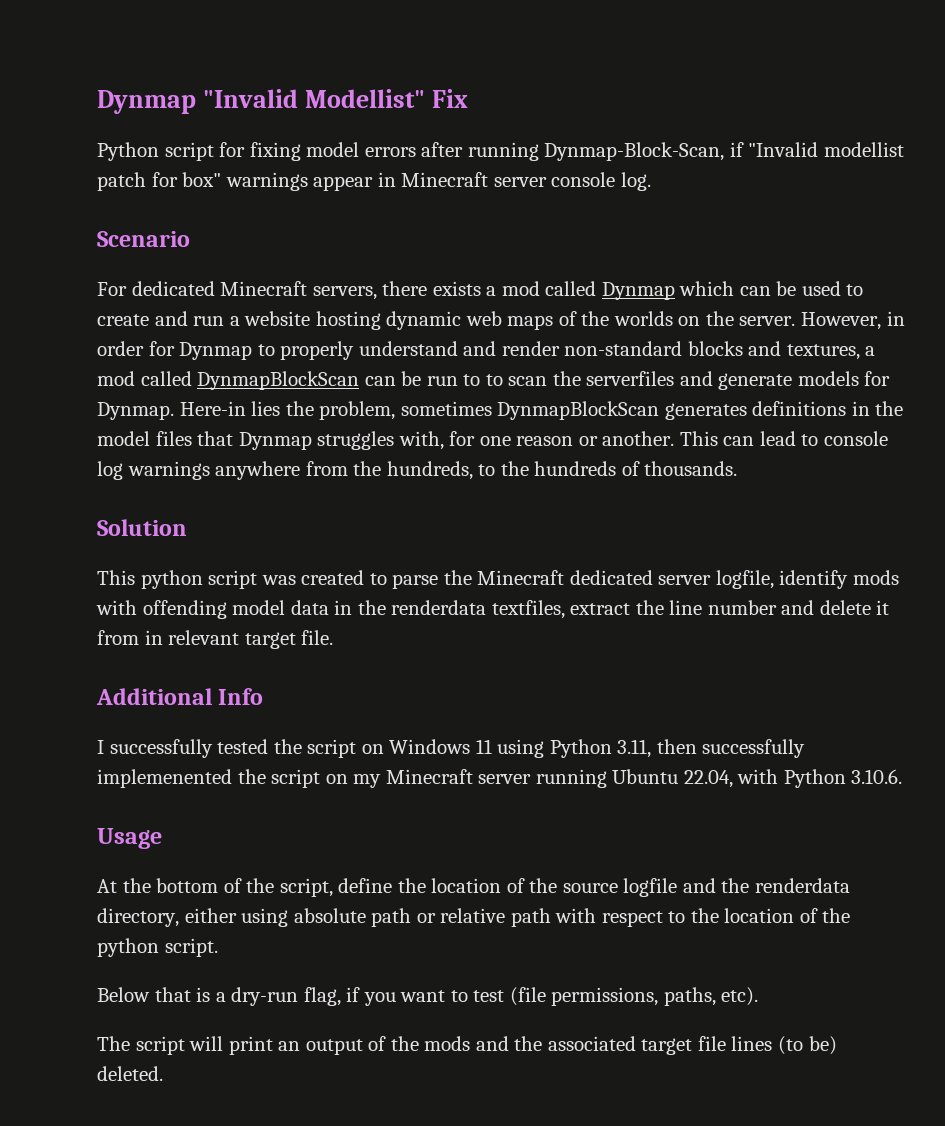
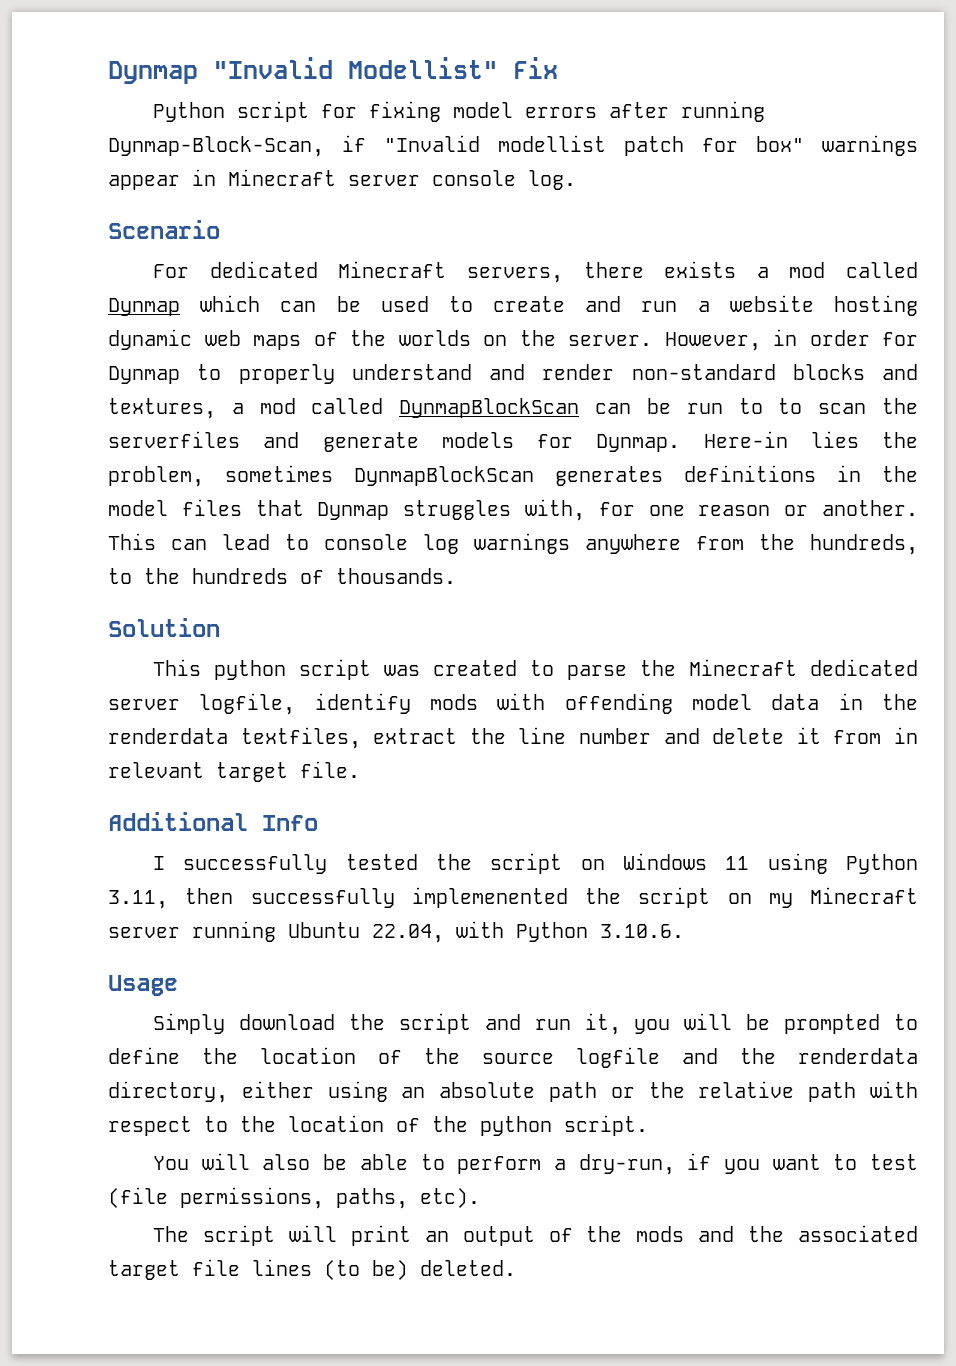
[97,878,333,897] At the bottom of the script, -> [153,1013,919,1035] Simply download the script and run it, you will be prompted to
(289, 917) none -> [401,1087,426,1098] an
(436, 918) none -> [648,1082,685,1098] the
[97,987,341,1006] Below that is a dry-run flag, -> [153,1153,675,1175] You will also be able to perform a dry-run,

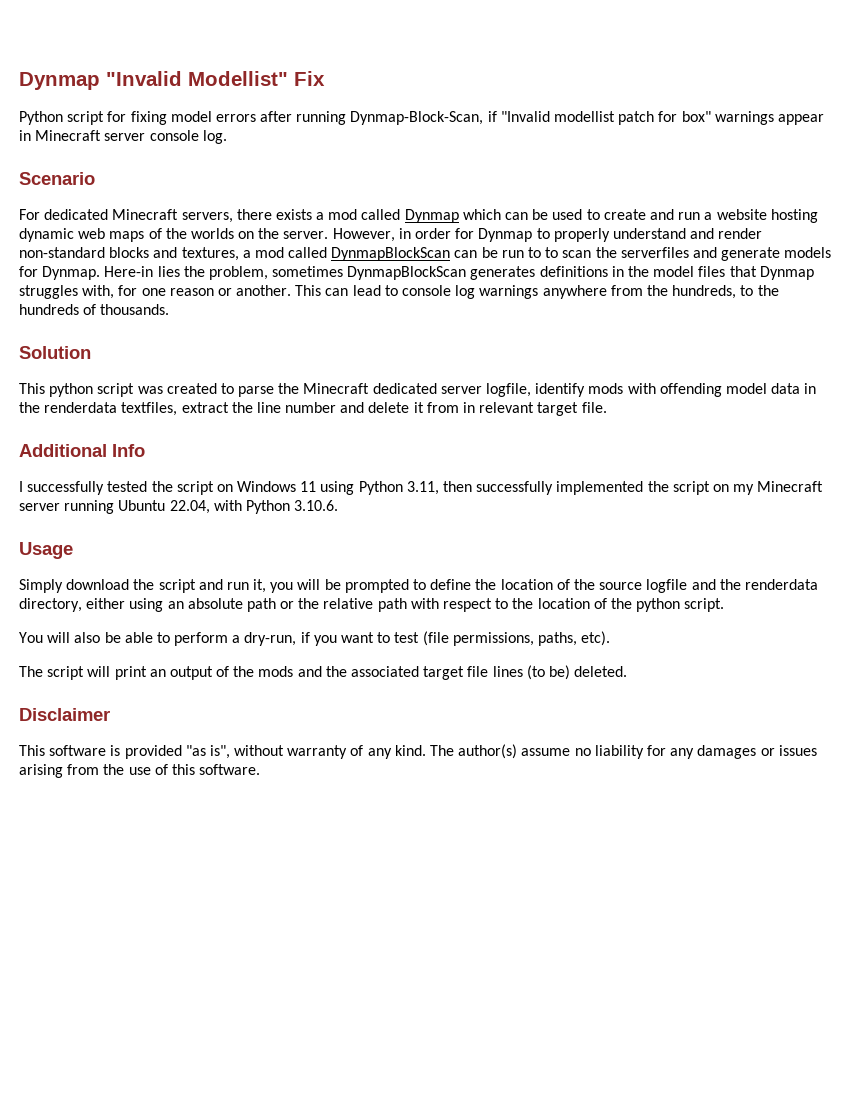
[411,887,568,908] implemenented -> [556,481,644,495] implemented
(516, 1268) none -> [19,708,110,721] [19,744,817,759] [19,764,261,778] // Disclaimer // This software is provided "as is", without warranty of any kind. The author(s) assume no liability for any damages or issues arising from the use of this software.

